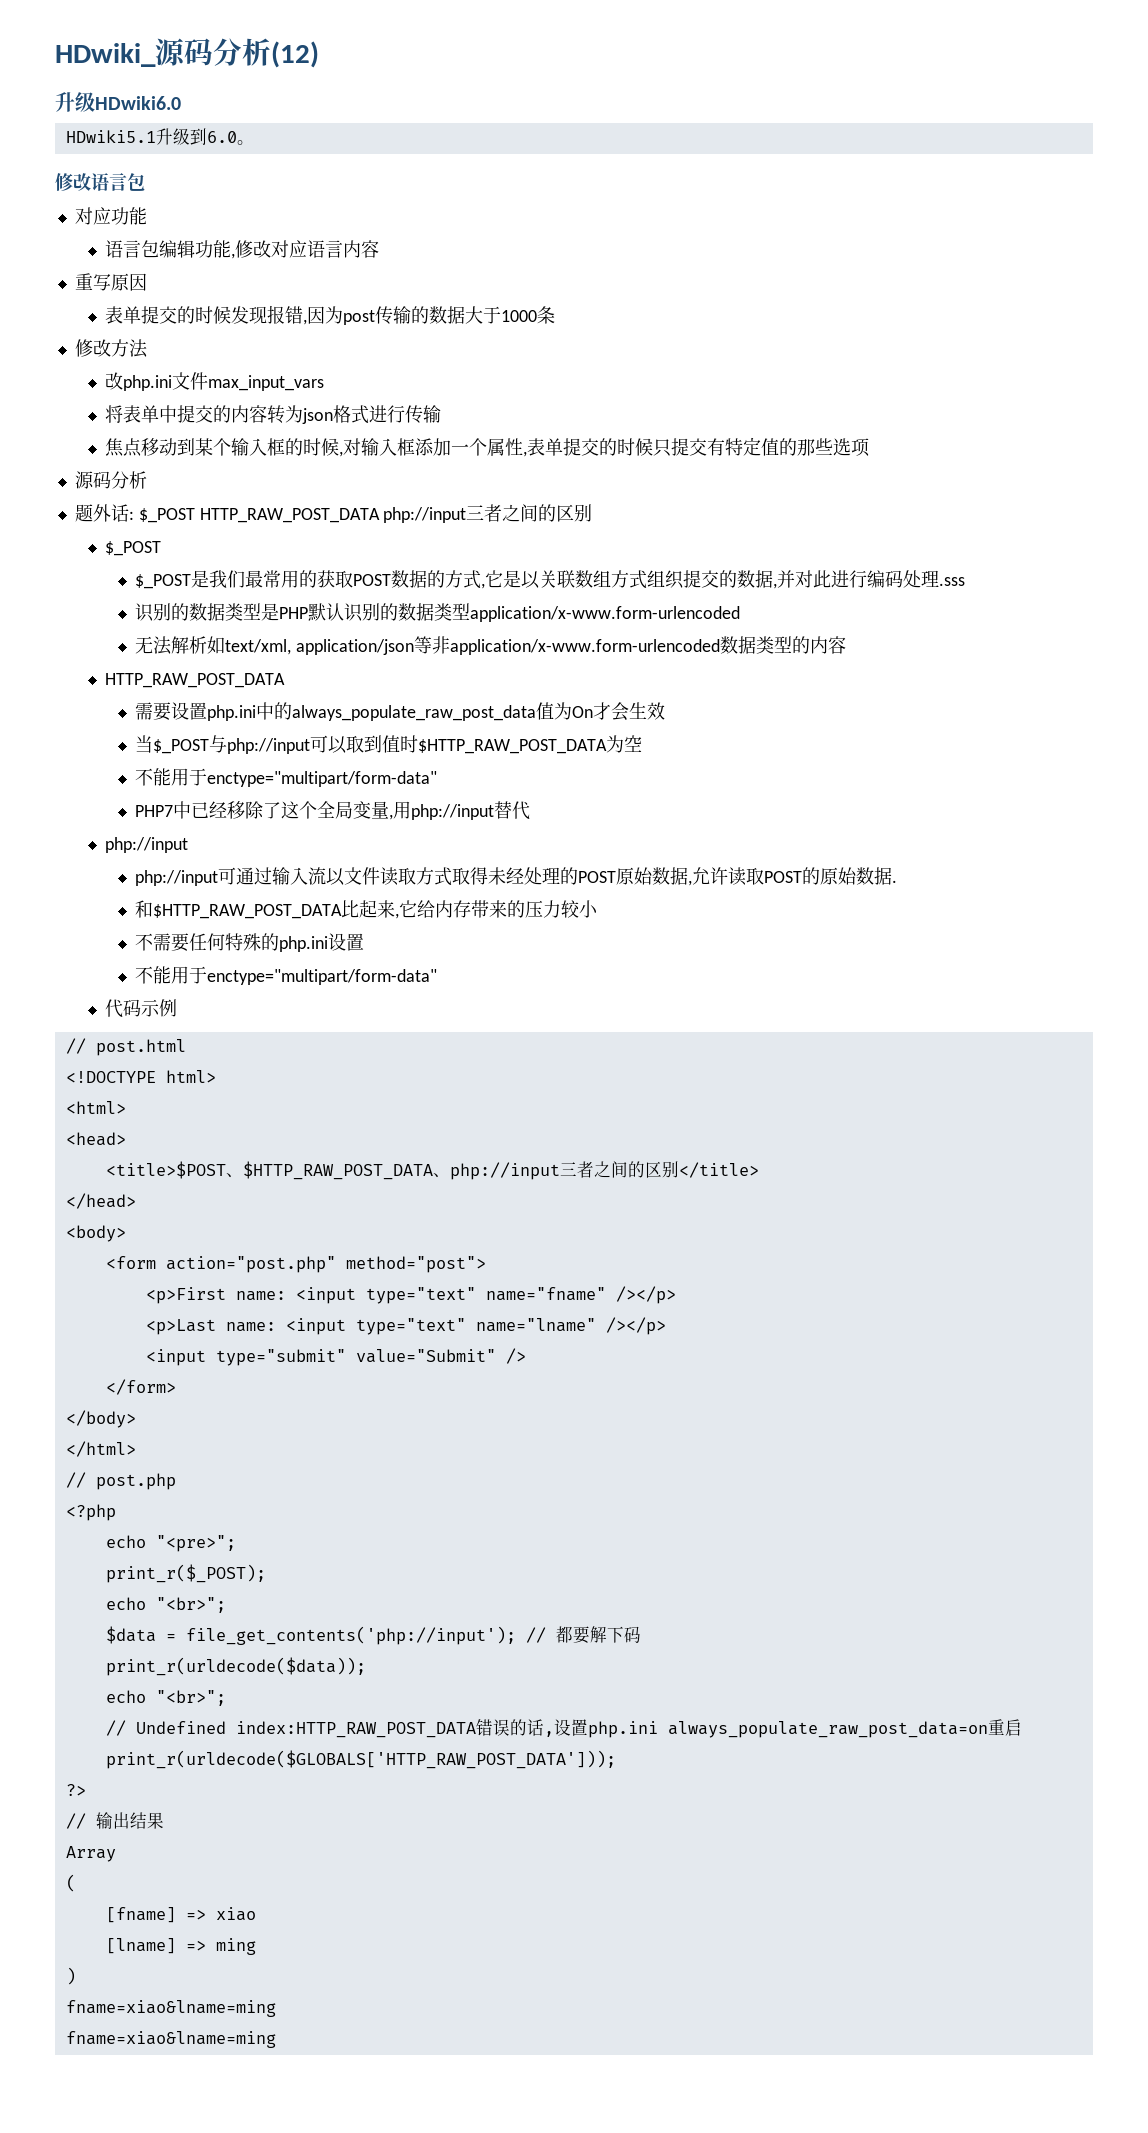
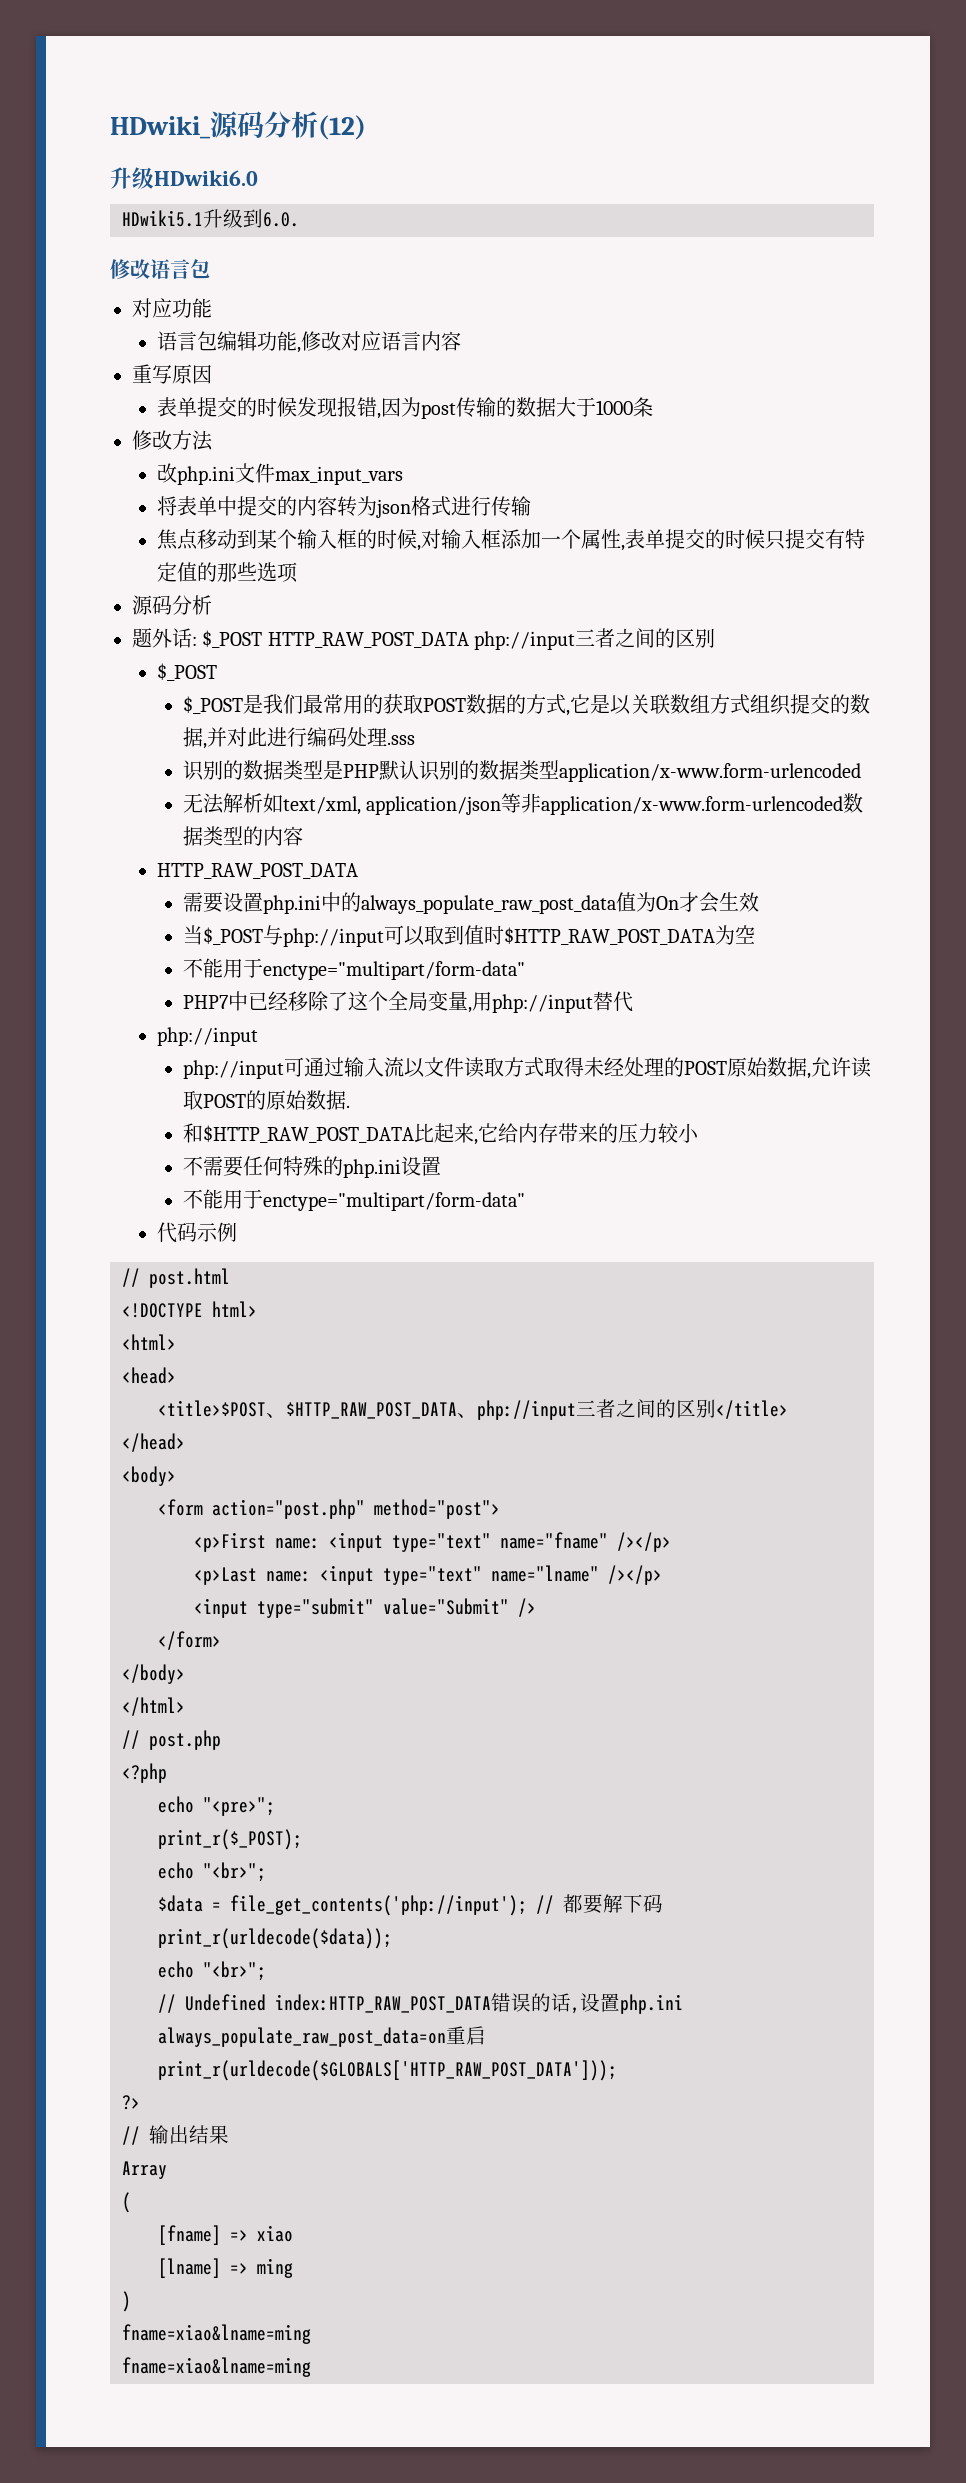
[206,131,254,145] 6.0。 -> [263,212,299,227] 6.0.

